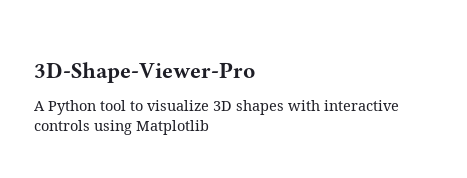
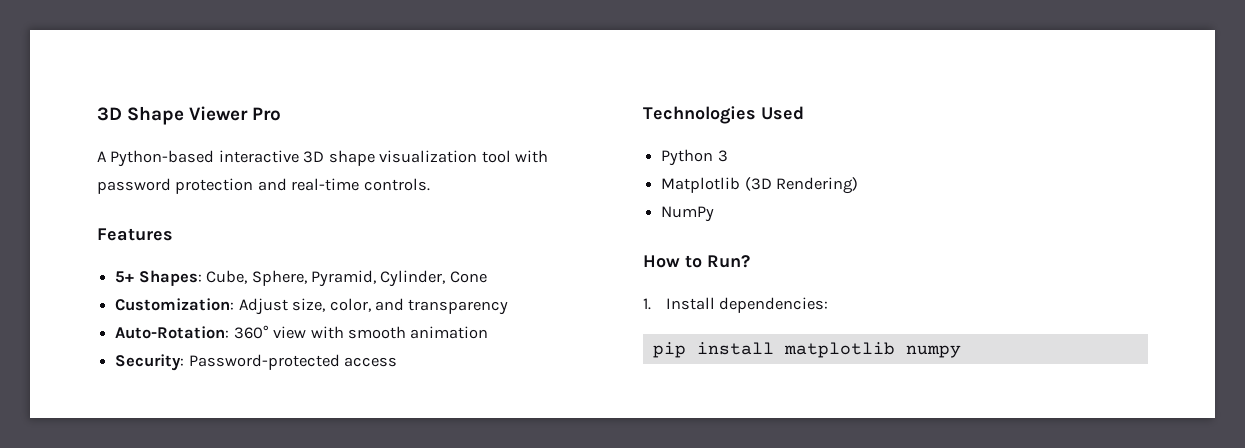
[34,62,255,83] [34,100,399,115] [34,120,209,135] 3D-Shape-Viewer-Pro // A Python tool to visualize 3D shapes with interactive controls using Matplotlib -> [97,106,282,125] [97,150,549,167] [97,178,430,194] [97,228,173,241] [115,270,487,287] [115,298,509,315] [115,325,489,339] [115,354,398,371] [643,106,804,124] [661,149,728,166] [661,177,859,194] [661,206,715,222] [643,255,750,268] [643,297,829,313] [652,342,961,358] 3D Shape Viewer Pro // A Python-based interactive 3D shape visualization tool with password protection and real-time controls. // Features // 5+ Shapes: Cube, Sphere, Pyramid, Cylinder, Cone // Customization: Adjust size, color, and transparency // Auto-Rotation: 360° view with smooth animation // Security: Password-protected access // Technologies Used // Python 3 // Matplotlib (3D Rendering) // NumPy // How to Run? // 1. Install dependencies: // pip install matplotlib numpy

